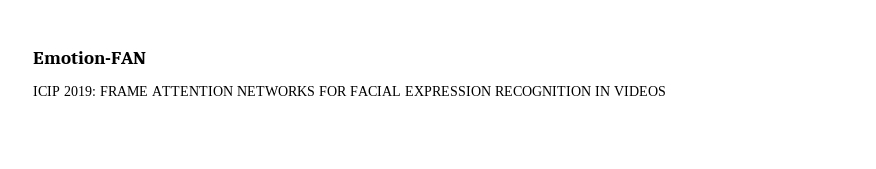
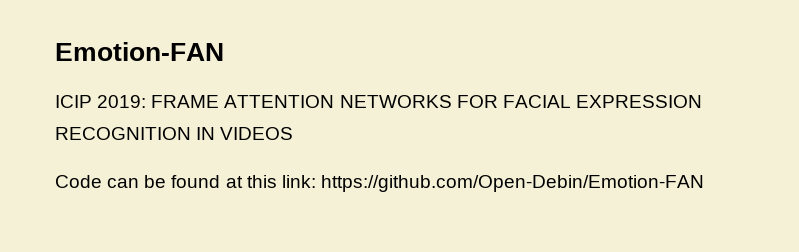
(666, 91) none -> [55,175,704,192] // Code can be found at this link: https://github.com/Open-Debin/Emotion-FAN

